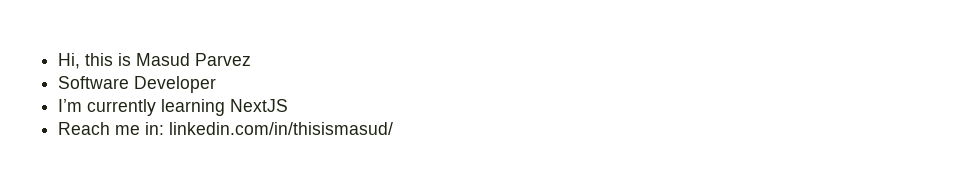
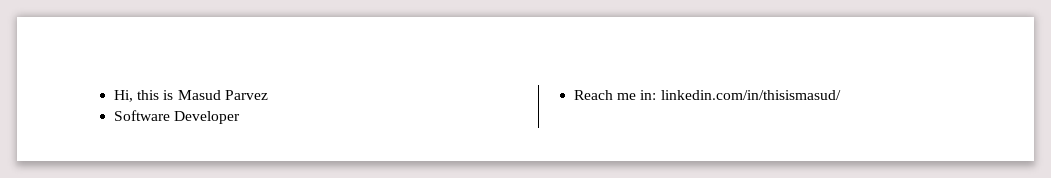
[58,99,289,116] // I’m currently learning NextJS -> (241, 117) none

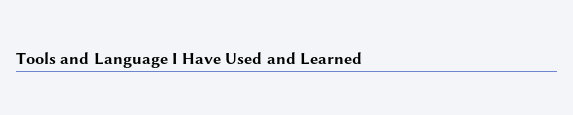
[114,90,268,102] [114,110,241,124] [574,90,841,100] Hi, this is Masud Parvez // Software Developer // Reach me in: linkedin.com/in/thisismasud/ -> [16,52,363,68] Tools and Language I Have Used and Learned

